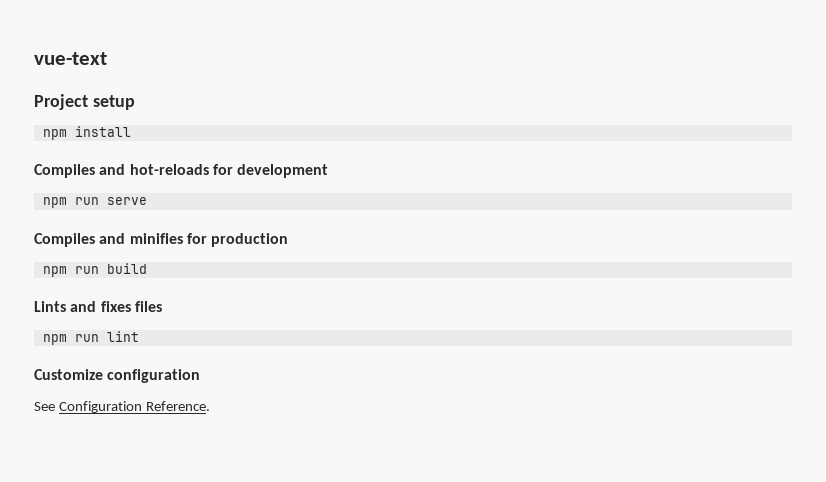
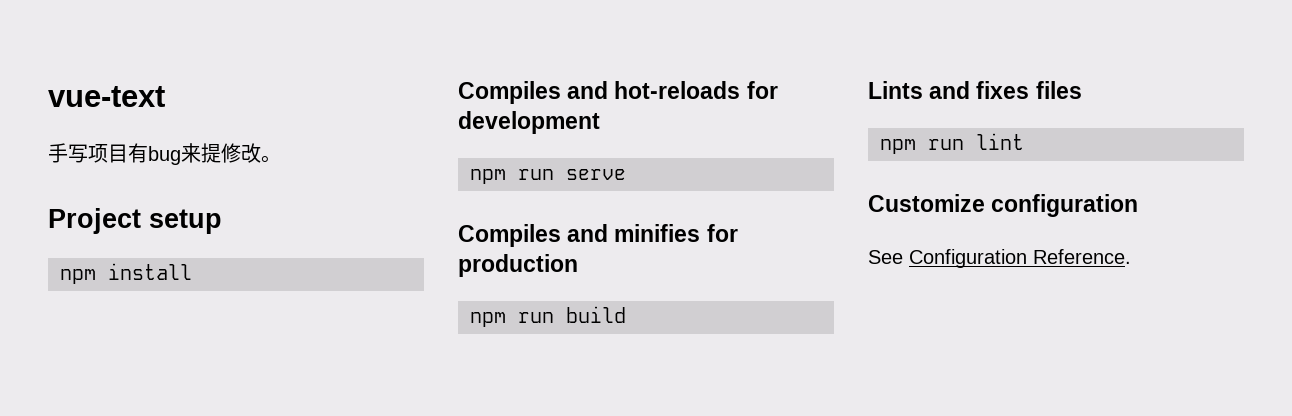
(107, 58) none -> [48,143,281,165] // 手写项目有bug来提修改。

